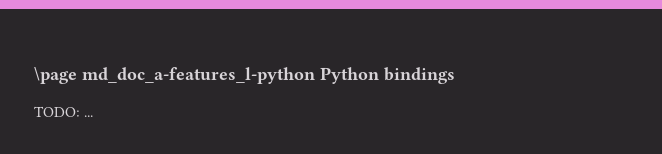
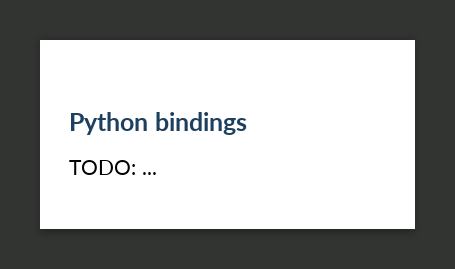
[34,67,315,84] \page md_doc_a-features_l-python -> (69, 123) none

